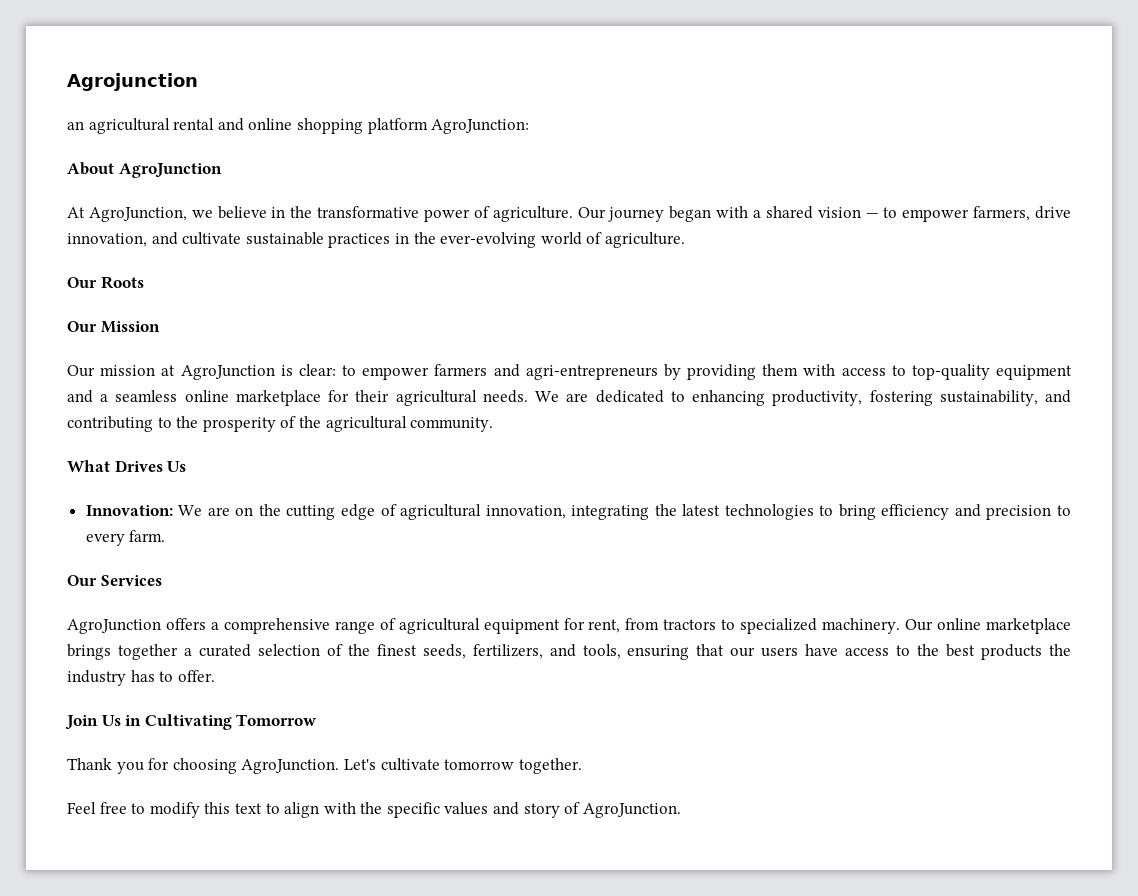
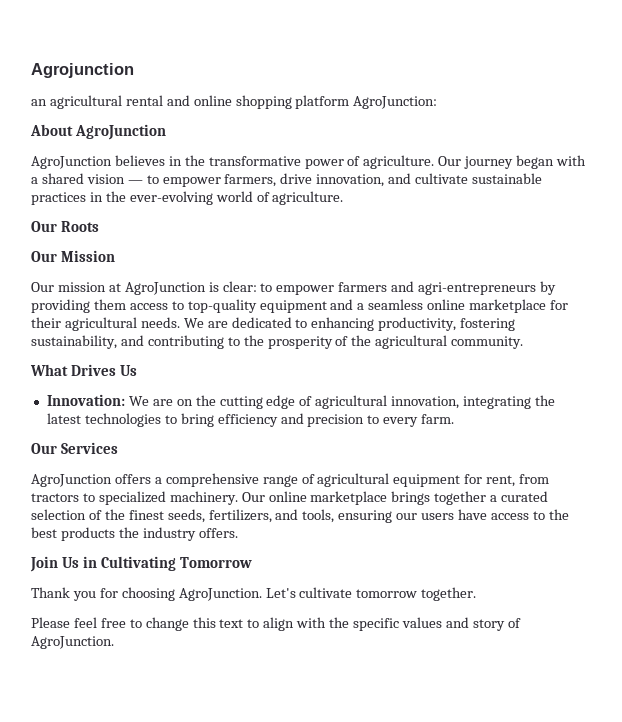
[67,206,267,222] At AgroJunction, we believe -> [31,155,165,169] AgroJunction believes
[803,364,836,376] with -> (126, 304) none
[696,644,725,656] that -> (393, 516) none
[130,670,215,682] has to offer. -> [198,528,238,538] offers.
[67,802,96,814] Feel -> [31,617,97,628] Please feel
[149,802,200,818] modify -> [145,617,189,631] change

